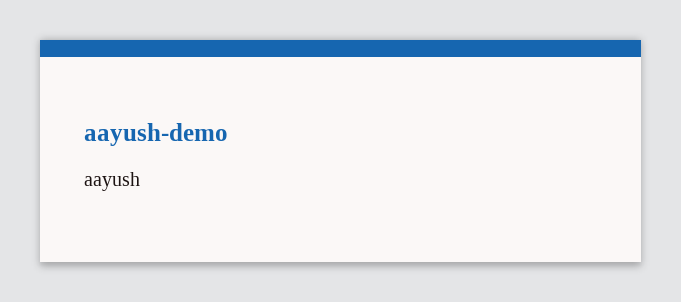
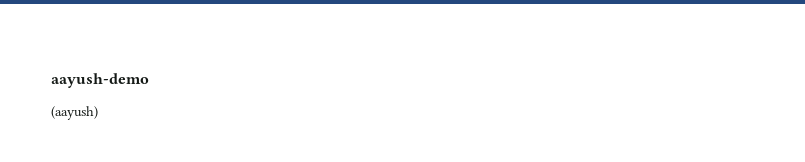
[84,172,140,191] aayush -> [51,106,98,120] (aayush)

